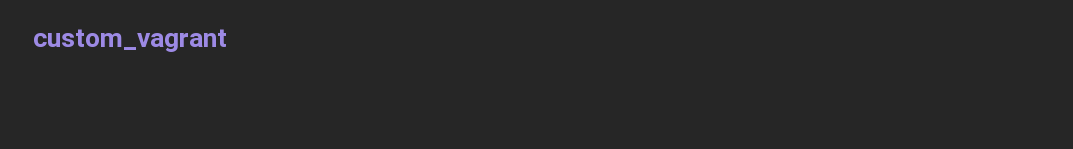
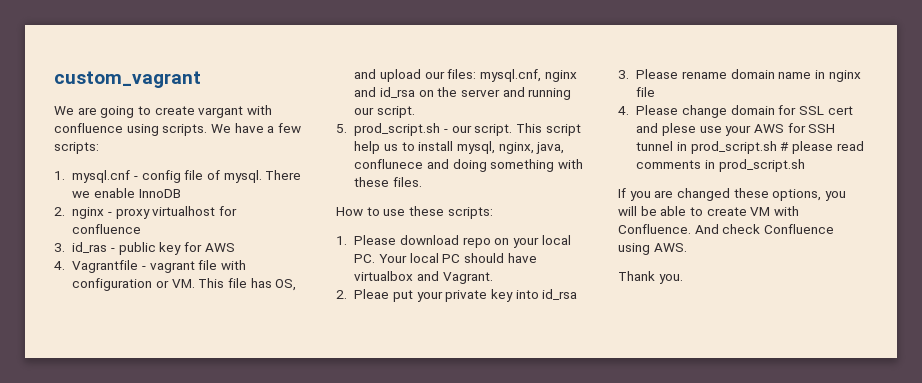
(227, 40) none -> [54,105,272,118] [54,123,301,136] [54,142,99,154] [54,170,302,183] [72,188,181,198] [54,206,238,219] [72,224,142,234] [54,242,235,255] [54,260,247,273] [72,278,297,291] [354,69,577,82] [354,87,572,100] [354,106,416,118] [336,123,581,136] [354,141,565,154] [354,159,584,172] [354,177,423,187] [336,206,493,219] [336,235,571,248] [354,253,537,263] [354,271,493,284] [336,289,578,302] [618,69,861,82] [636,87,656,97] [618,105,853,118] [636,123,836,136] [636,141,864,154] [636,159,805,172] [618,188,846,201] [618,206,799,216] [618,224,834,234] [618,243,687,255] [618,271,683,284] // We are going to create vargant with confluence using scripts. We have a few scripts: // 1. mysql.cnf - config file of mysql. There we enable InnoDB // 2. nginx - proxy virtualhost for confluence // 3. id_ras - public key for AWS // 4. Vagrantfile - vagrant file with configuration or VM. This file has OS, and upload our files: mysql.cnf, nginx and id_rsa on the server and running our script. // 5. prod_script.sh - our script. This script help us to install mysql, nginx, java, conflunece and doing something with these files. // How to use these scripts: // 1. Please download repo on your local PC. Your local PC should have virtualbox and Vagrant. // 2. Pleae put your private key into id_rsa // 3. Please rename domain name in nginx file // 4. Please change domain for SSL cert and plese use your AWS for SSH tunnel in prod_script.sh # please read comments in prod_script.sh // If you are changed these options, you will be able to create VM with Confluence. And check Confluence using AWS. // Thank you.

